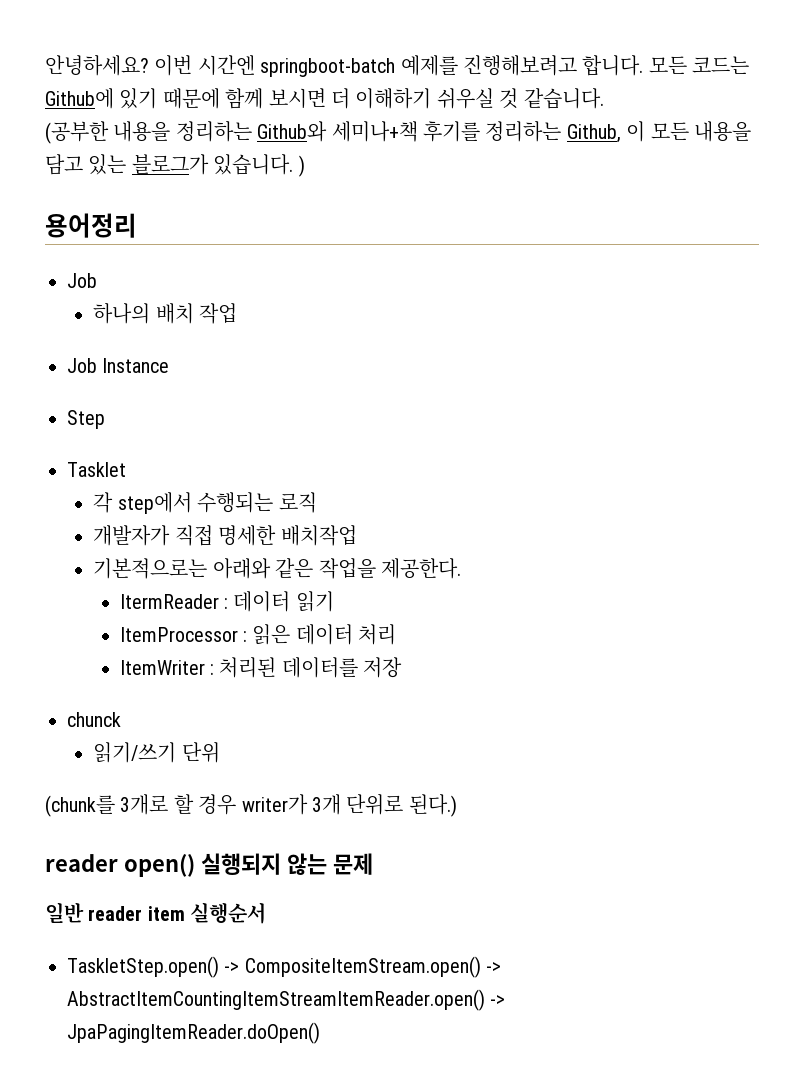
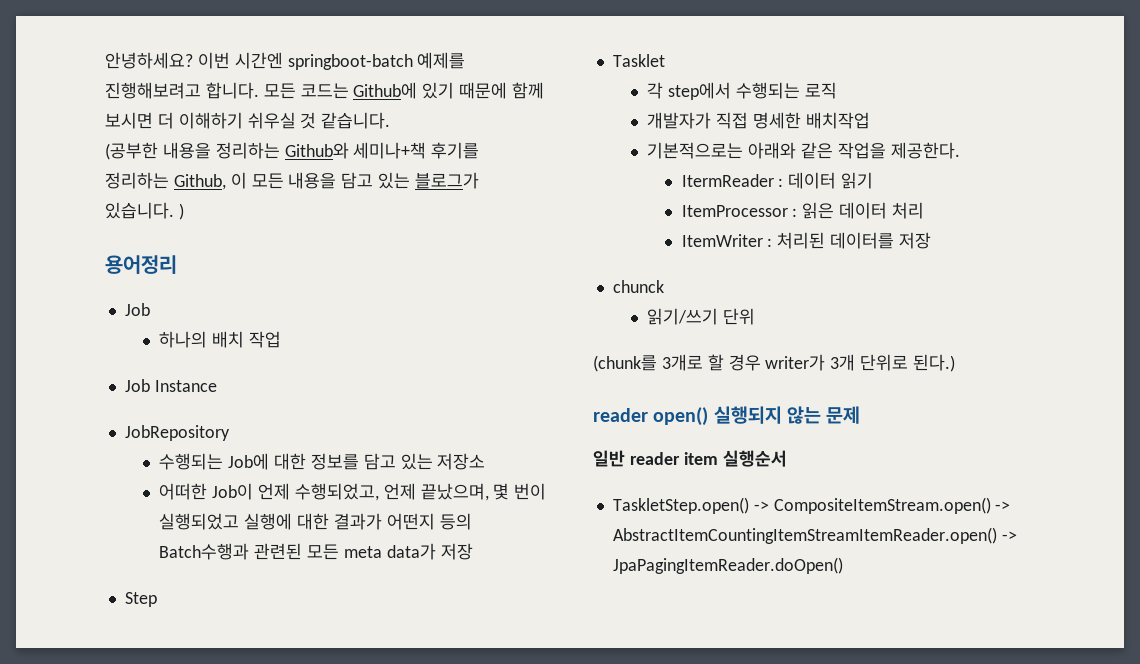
(170, 365) none -> [124,425,230,441] [159,453,486,470] [159,483,547,501] [159,513,472,530] [159,543,473,560] // JobRepository // 수행되는 Job에 대한 정보를 담고 있는 저장소 // 어떠한 Job이 언제 수행되었고, 언제 끝났으며, 몇 번이 실행되었고 실행에 대한 결과가 어떤지 등의 Batch수행과 관련된 모든 meta data가 저장

